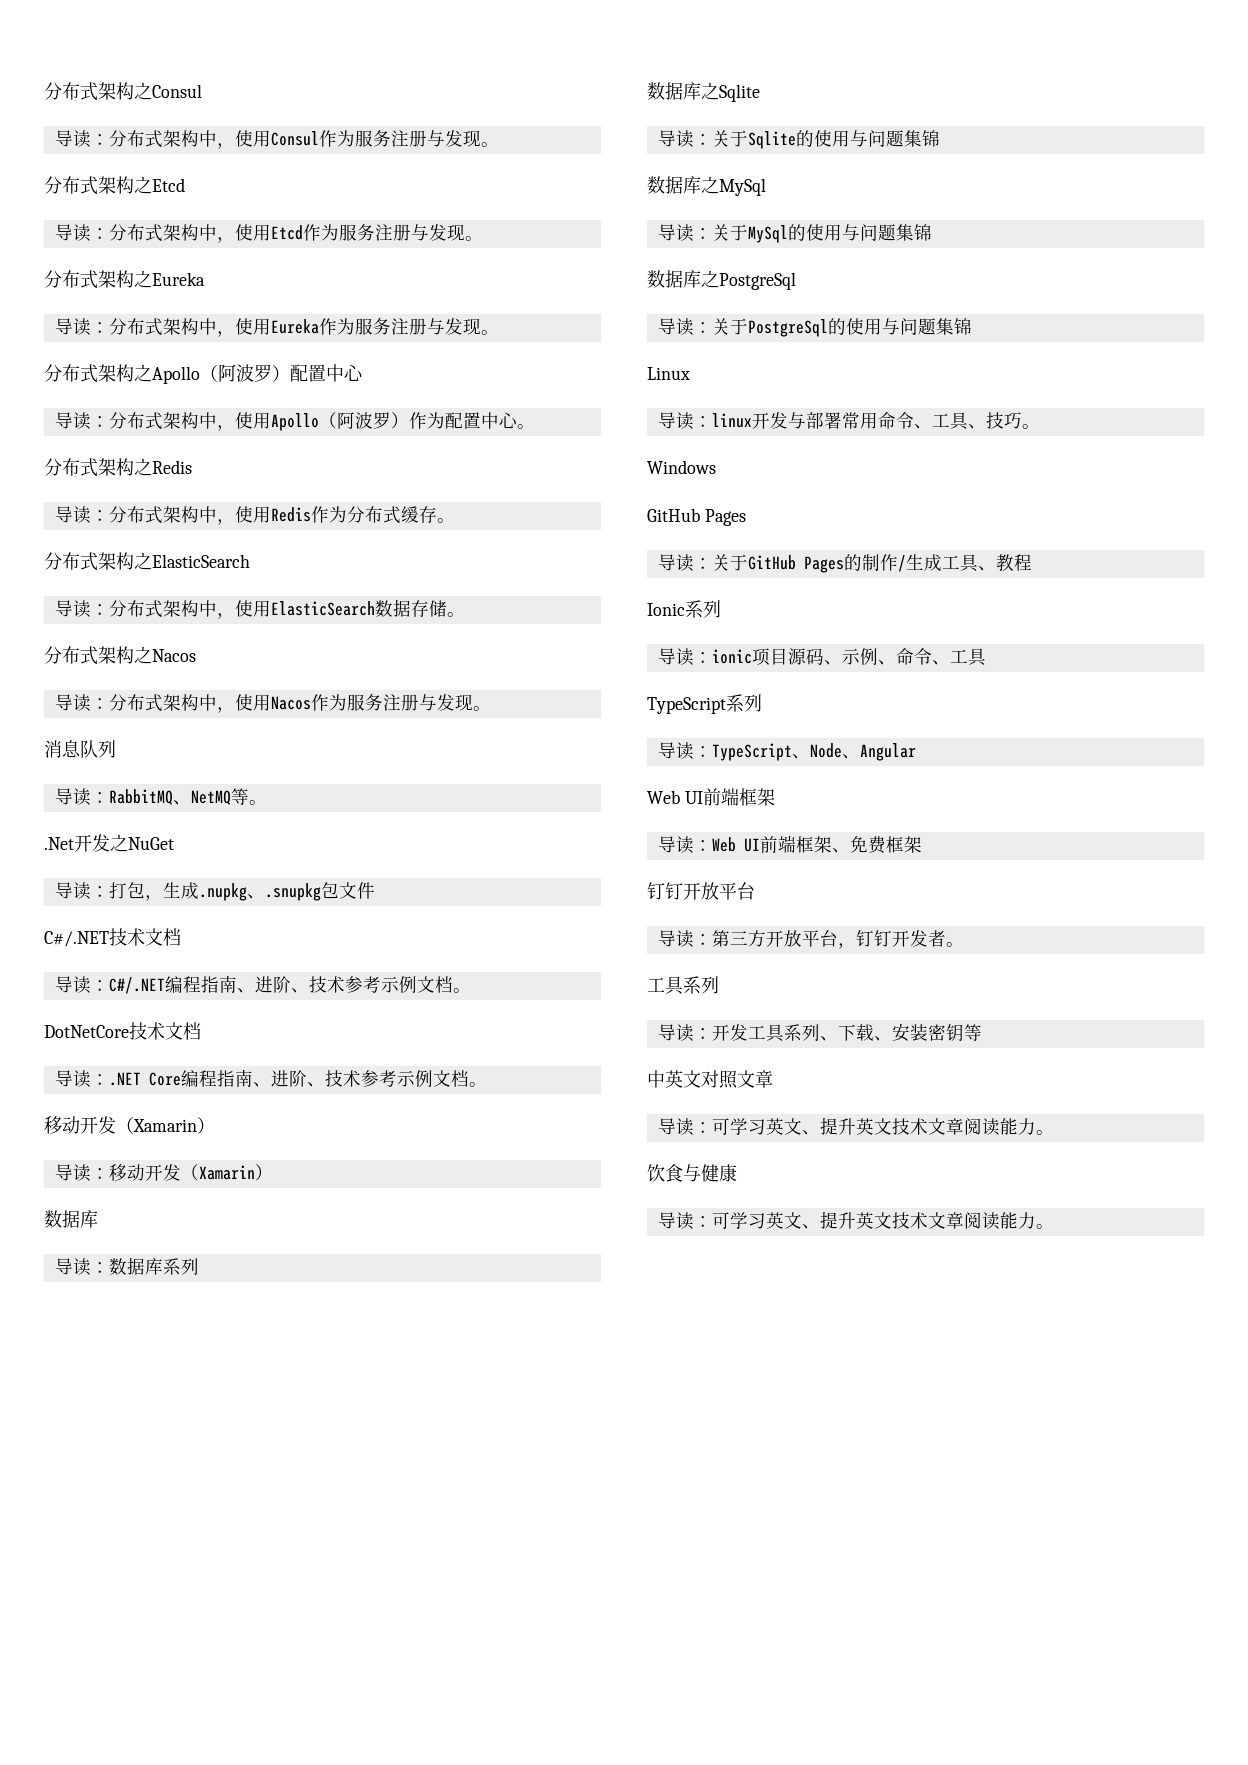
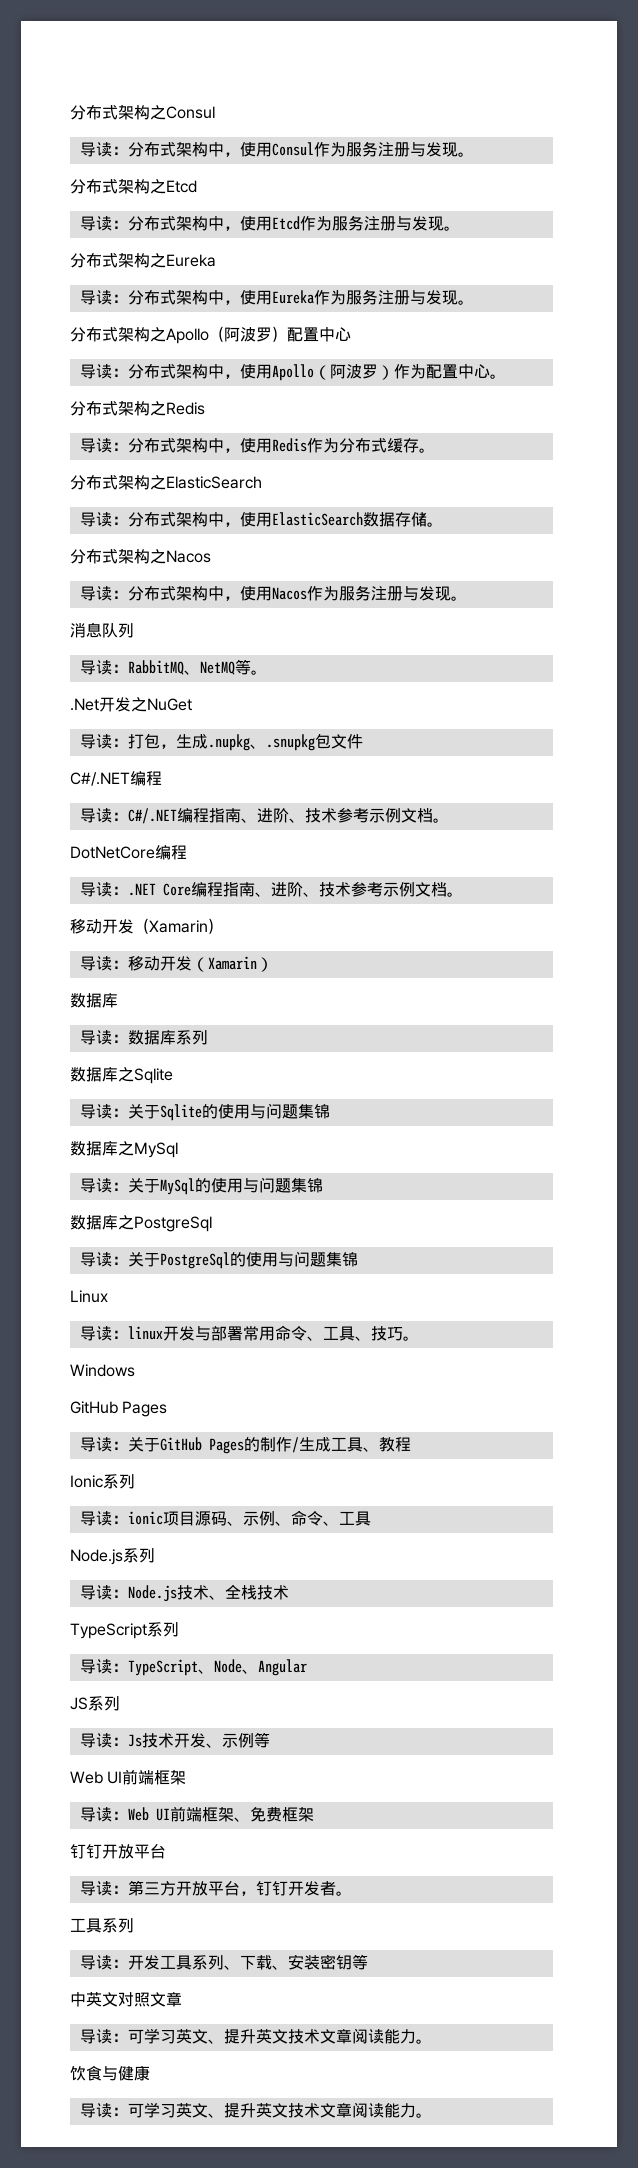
[109,928,181,946] 技术文档 -> [130,771,162,786] 编程
[129,1022,201,1040] 技术文档 -> [155,845,187,860] 编程
(987, 657) none -> [70,1548,155,1565] [79,1584,289,1602] // Node.js系列 // 导读：Node.js技术、全栈技术
(916, 752) none -> [70,1696,120,1711] [79,1732,270,1748] // JS系列 // 导读：Js技术开发、示例等

